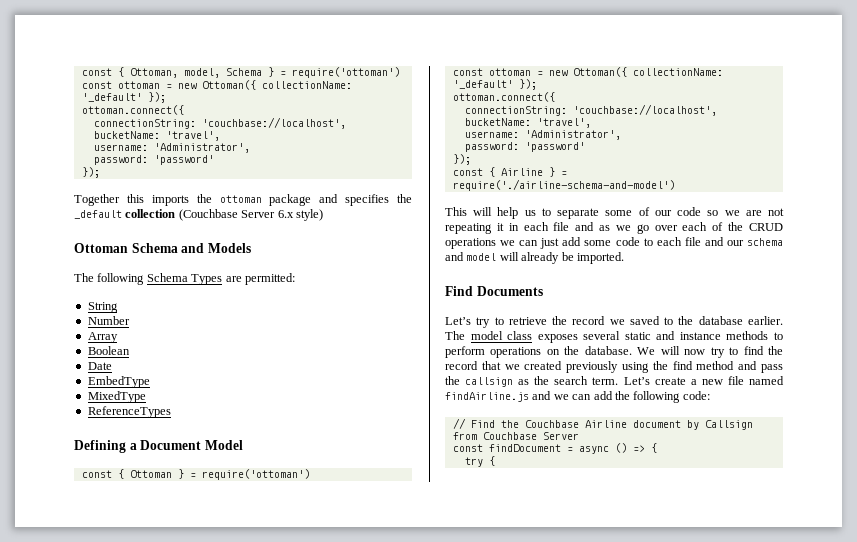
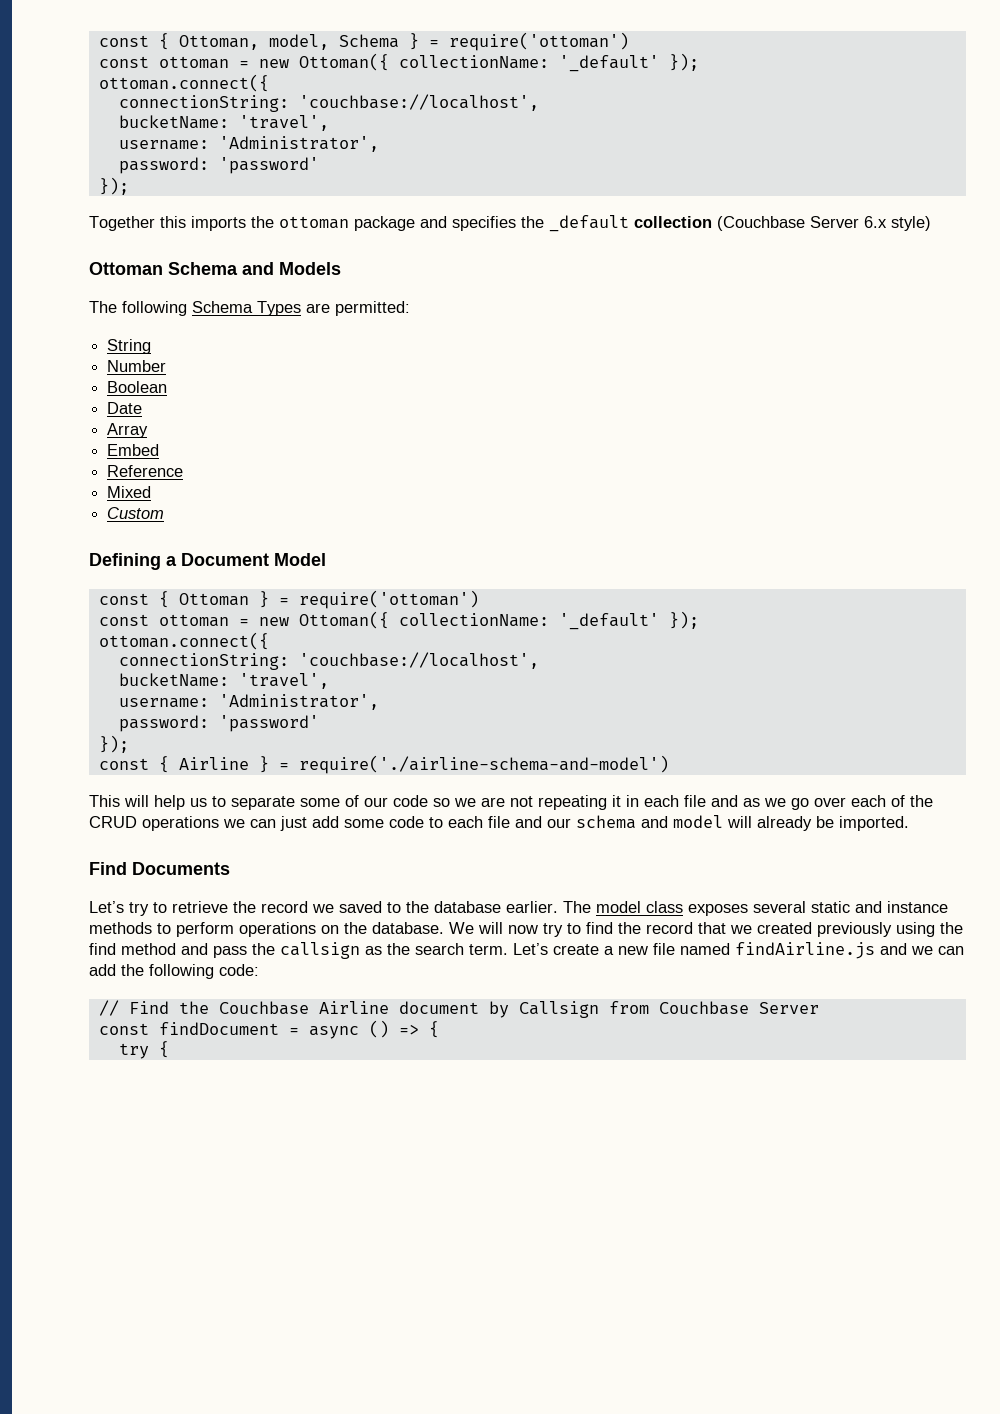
[87,332,118,343] // Array -> (167, 366) none
[87,376,150,388] [87,391,146,403] [87,406,171,418] EmbedType // MixedType // ReferenceTypes -> [107,423,149,438] [107,444,160,456] [107,465,184,477] [107,486,152,498] [107,507,165,519] Array // Embed // Reference // Mixed // Custom

